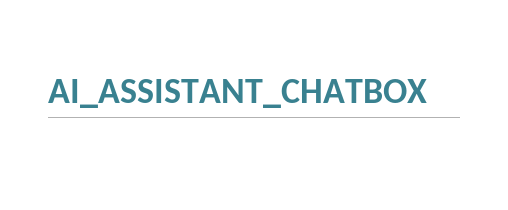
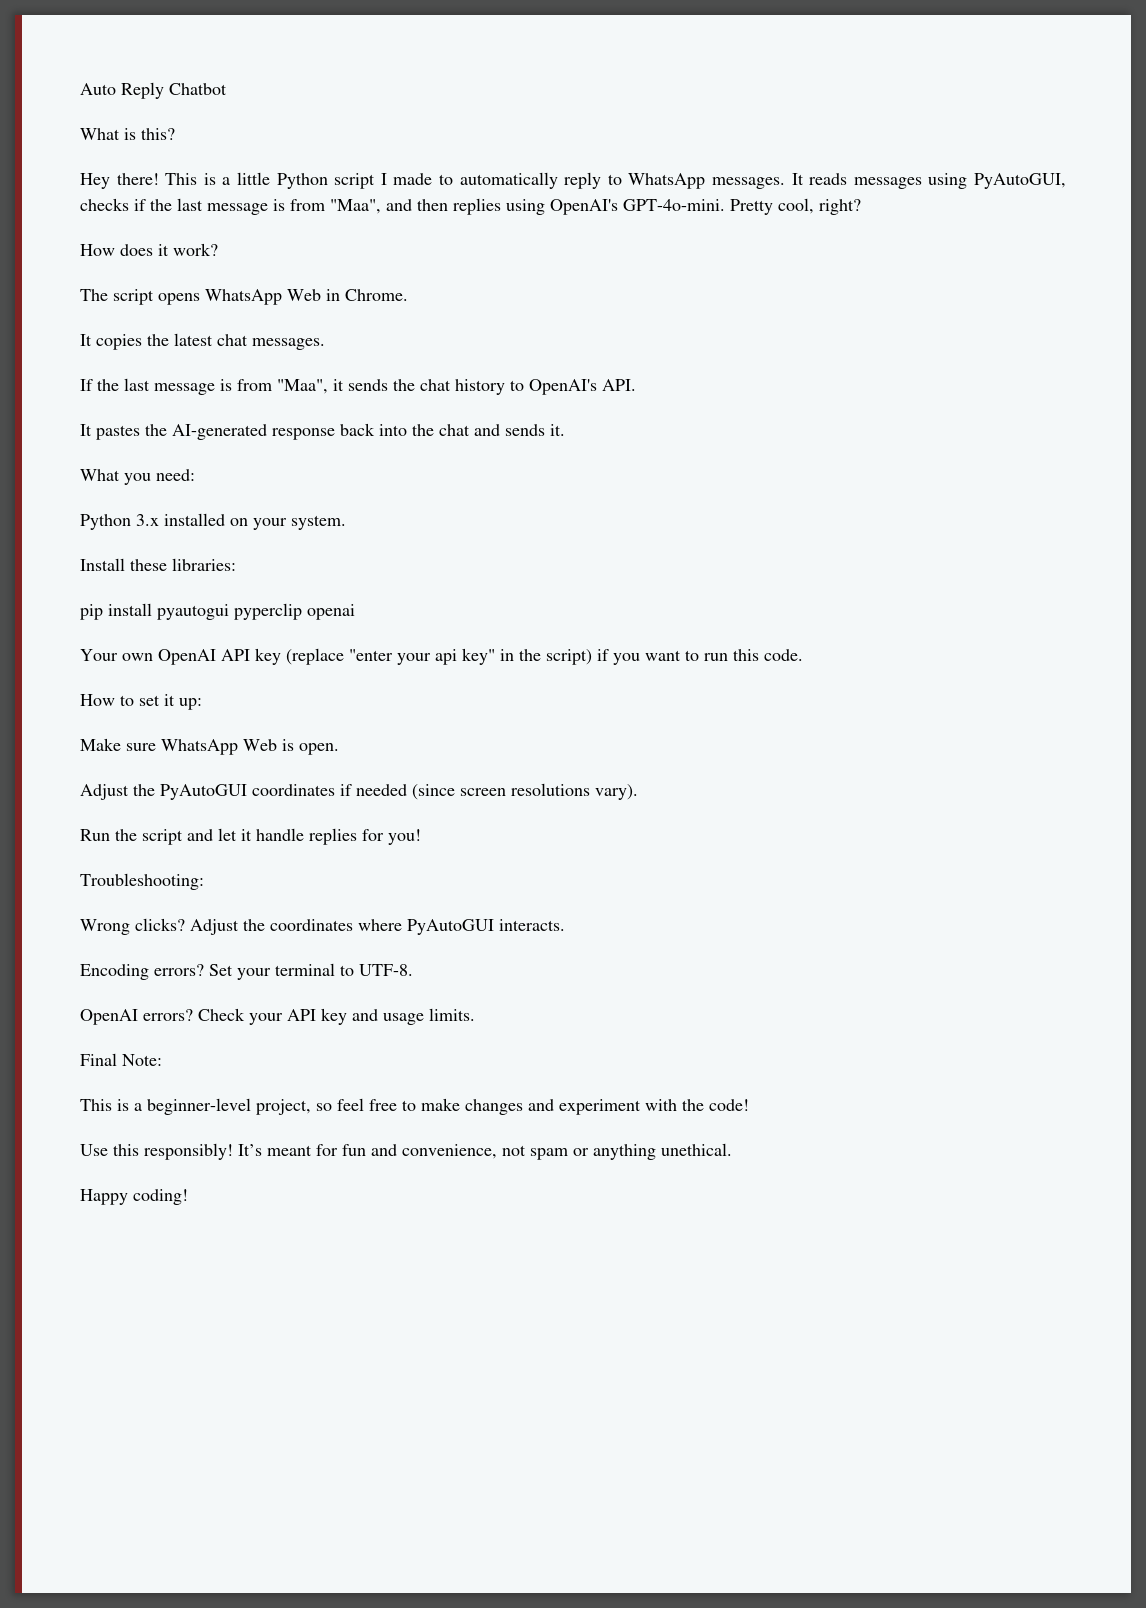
[48,79,427,108] AI_ASSISTANT_CHATBOX -> [80,82,227,99] [80,128,175,140] [80,172,1067,189] [80,198,861,215] [80,243,218,256] [80,289,408,305] [80,333,325,350] [80,378,636,395] [80,423,565,440] [80,469,195,485] [80,513,346,530] [80,558,236,571] [80,603,355,620] [80,648,803,665] [80,694,202,710] [80,738,339,755] [80,783,638,800] [80,828,421,845] [80,873,204,890] [80,918,565,935] [80,963,413,980] [80,1008,475,1025] [80,1053,162,1066] [80,1098,749,1115] [80,1143,732,1160] [80,1189,188,1205] Auto Reply Chatbot // What is this? // Hey there! This is a little Python script I made to automatically reply to WhatsApp messages. It reads messages using PyAutoGUI, checks if the last message is from "Maa", and then replies using OpenAI's GPT-4o-mini. Pretty cool, right? // How does it work? // The script opens WhatsApp Web in Chrome. // It copies the latest chat messages. // If the last message is from "Maa", it sends the chat history to OpenAI's API. // It pastes the AI-generated response back into the chat and sends it. // What you need: // Python 3.x installed on your system. // Install these libraries: // pip install pyautogui pyperclip openai // Your own OpenAI API key (replace "enter your api key" in the script) if you want to run this code. // How to set it up: // Make sure WhatsApp Web is open. // Adjust the PyAutoGUI coordinates if needed (since screen resolutions vary). // Run the script and let it handle replies for you! // Troubleshooting: // Wrong clicks? Adjust the coordinates where PyAutoGUI interacts. // Encoding errors? Set your terminal to UTF-8. // OpenAI errors? Check your API key and usage limits. // Final Note: // This is a beginner-level project, so feel free to make changes and experiment with the code! // Use this responsibly! It’s meant for fun and convenience, not spam or anything unethical. // Happy coding!

